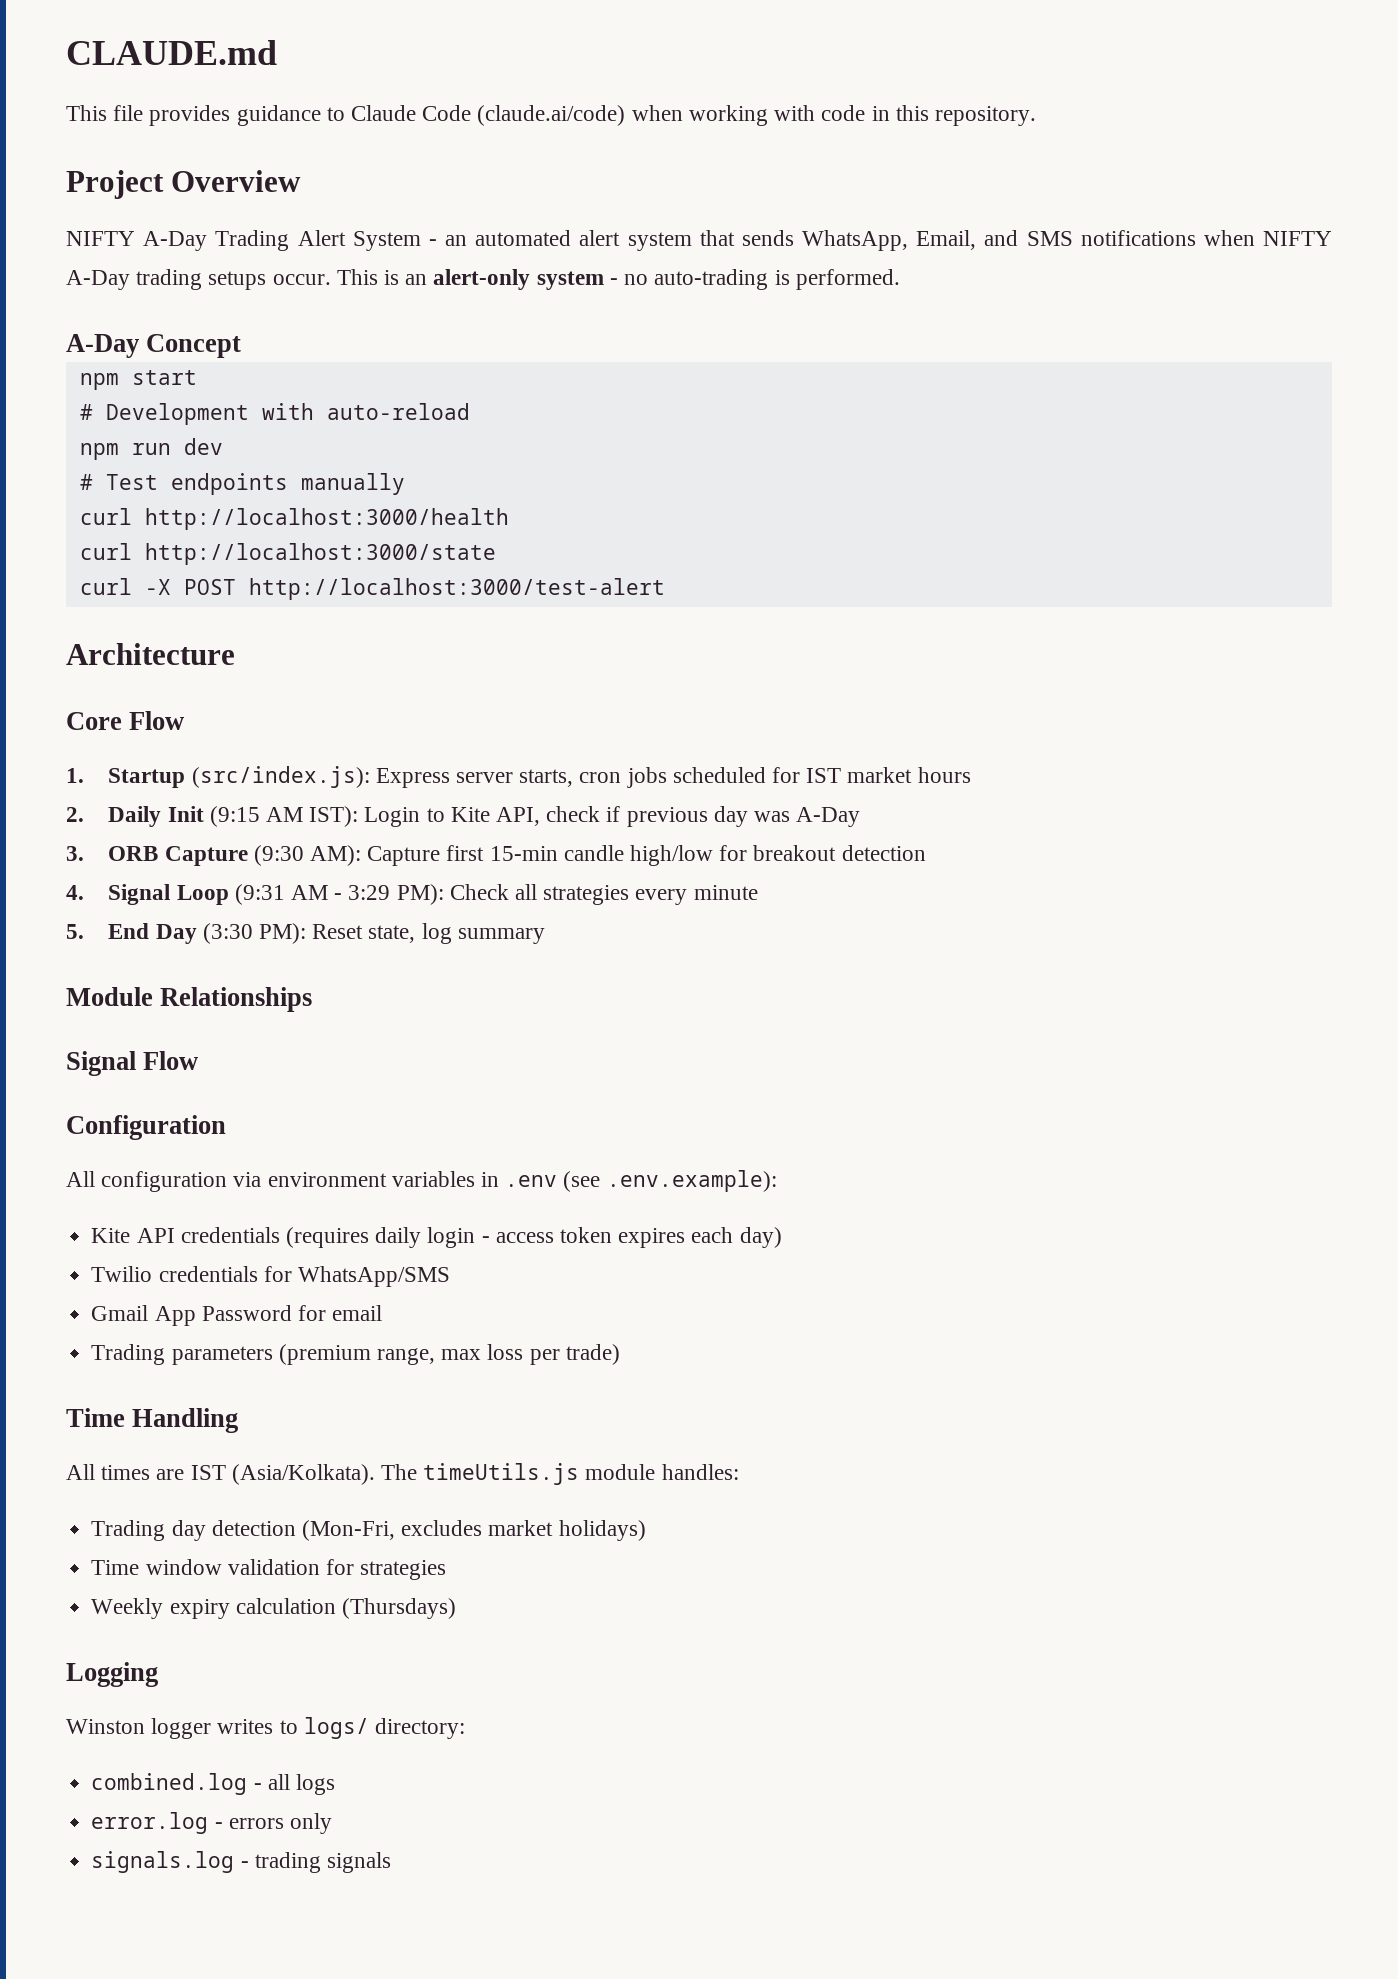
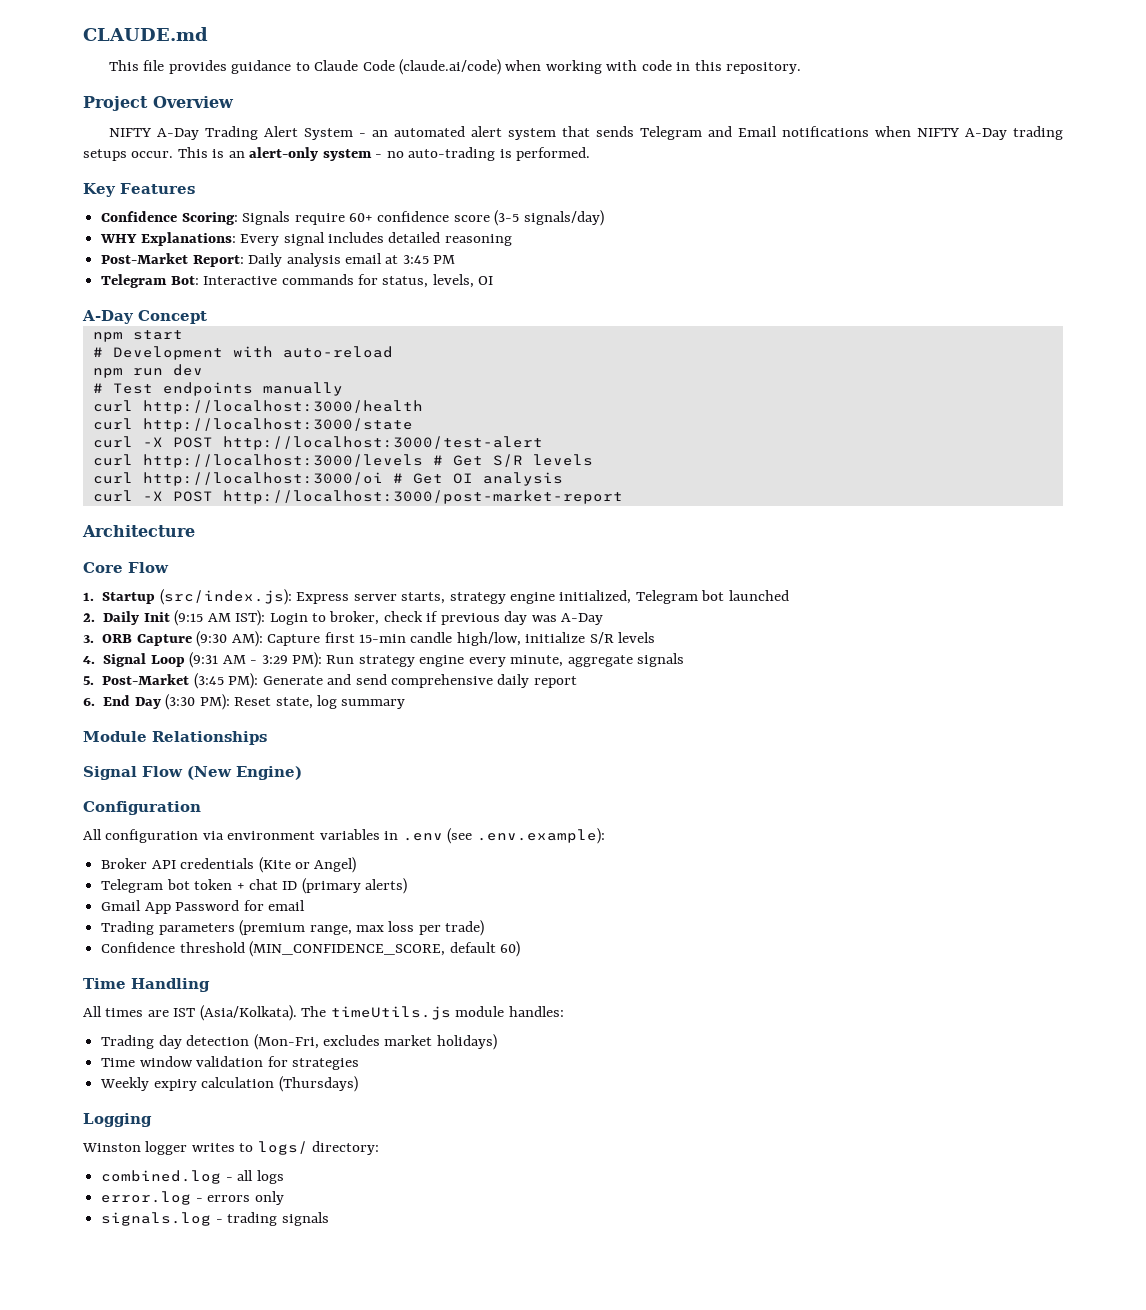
[801,230,1073,251] WhatsApp, Email, and SMS -> [639,126,777,140] Telegram and Email
(900, 279) none -> [83,183,195,197] [101,210,604,226] [100,232,512,246] [101,253,456,267] [101,274,494,288] // Key Features // Confidence Scoring: Signals require 60+ confidence score (3-5 signals/day) // WHY Explanations: Every signal includes detailed reasoning // Post-Market Report: Daily analysis email at 3:45 PM // Telegram Bot: Interactive commands for status, levels, OI
(665, 589) none -> [92,454,593,468] [92,472,563,486] [92,490,623,504] // curl http://localhost:3000/levels # Get S/R levels // curl http://localhost:3000/oi # Get OI analysis // curl -X POST http://localhost:3000/post-market-report
[579,767,971,788] cron jobs scheduled for IST market hours -> [449,590,789,604] strategy engine initialized, Telegram bot launched
[450,807,540,826] Kite API, -> [329,611,380,625] broker,
[629,845,926,866] high/low for breakout detection -> [456,632,656,646] high/low, initialize S/R levels
[449,884,758,905] [66,924,84,939] Check all strategies every minute // 5. -> [326,653,685,667] [83,673,577,689] [83,698,95,706] Run strategy engine every minute, aggregate signals // 5. Post-Market (3:45 PM): Generate and send comprehensive daily report // 6.
(199, 1060) none -> [187,766,302,780] (New Engine)
[91,1228,131,1243] Kite -> [101,858,148,869] Broker
[285,1227,782,1248] [91,1266,450,1287] (requires daily login - access token expires each day) // Twilio credentials for WhatsApp/SMS -> [258,857,357,873] [101,878,408,894] (Kite or Angel) // Telegram bot token + chat ID (primary alerts)
(620, 1354) none -> [101,941,520,957] // Confidence threshold (MIN_CONFIDENCE_SCORE, default 60)

